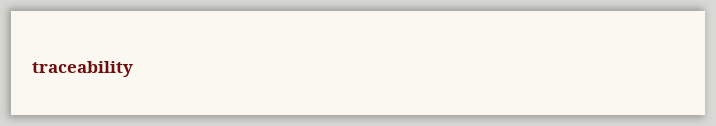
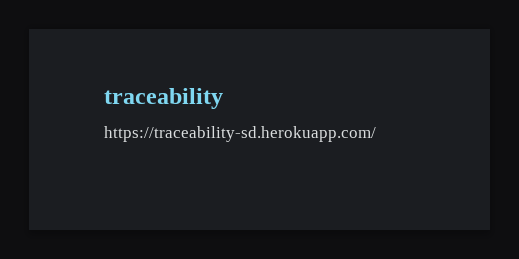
(133, 69) none -> [104,126,376,142] // https://traceability-sd.herokuapp.com/

